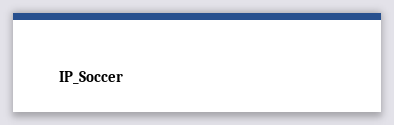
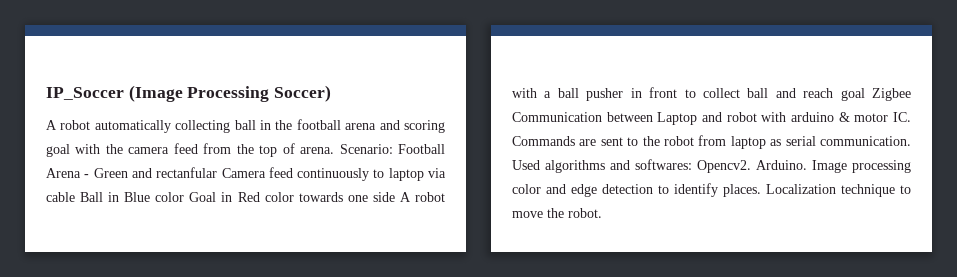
(123, 77) none -> [128,85,332,102] [46,119,445,133] [46,143,445,157] [46,167,447,181] [46,192,445,202] [512,87,911,101] [512,112,911,125] [512,135,911,149] [512,159,911,173] [512,183,911,197] [512,208,602,218] (Image Processing Soccer) // A robot automatically collecting ball in the football arena and scoring goal with the camera feed from the top of arena. Scenario: Football Arena - Green and rectanfular Camera feed continuously to laptop via cable Ball in Blue color Goal in Red color towards one side A robot with a ball pusher in front to collect ball and reach goal Zigbee Communication between Laptop and robot with arduino & motor IC. Commands are sent to the robot from laptop as serial communication. Used algorithms and softwares: Opencv2. Arduino. Image processing color and edge detection to identify places. Localization technique to move the robot.

